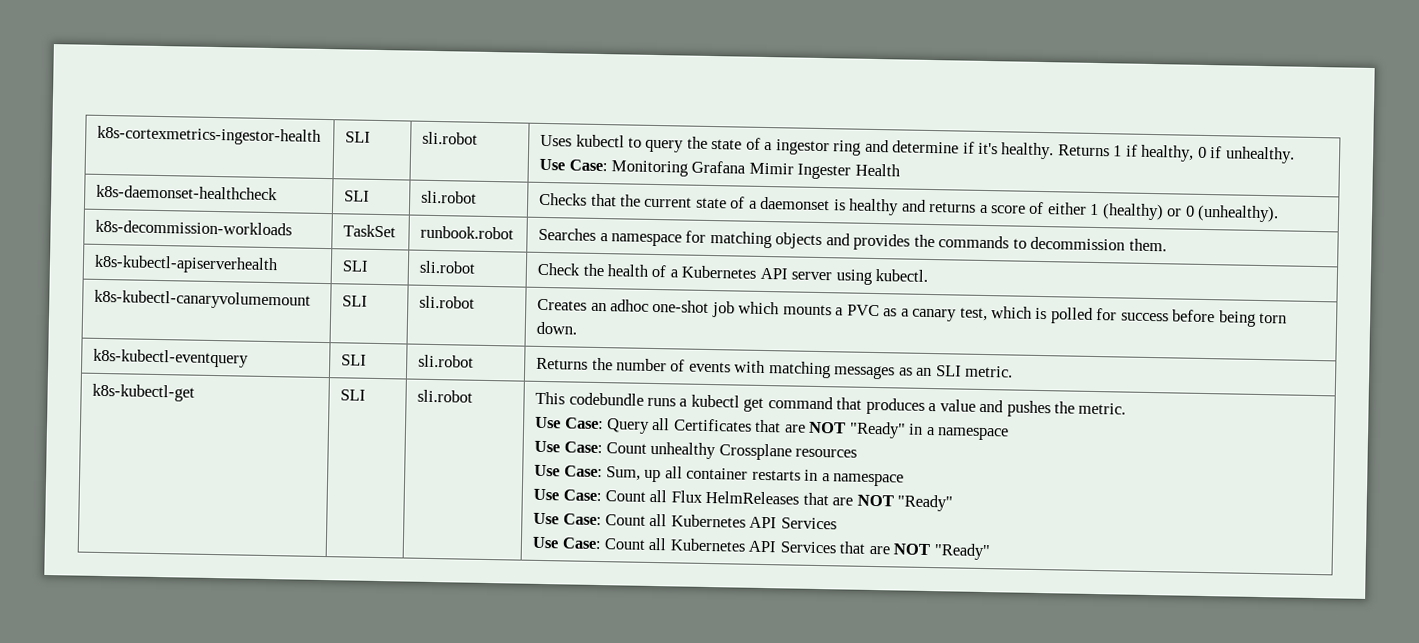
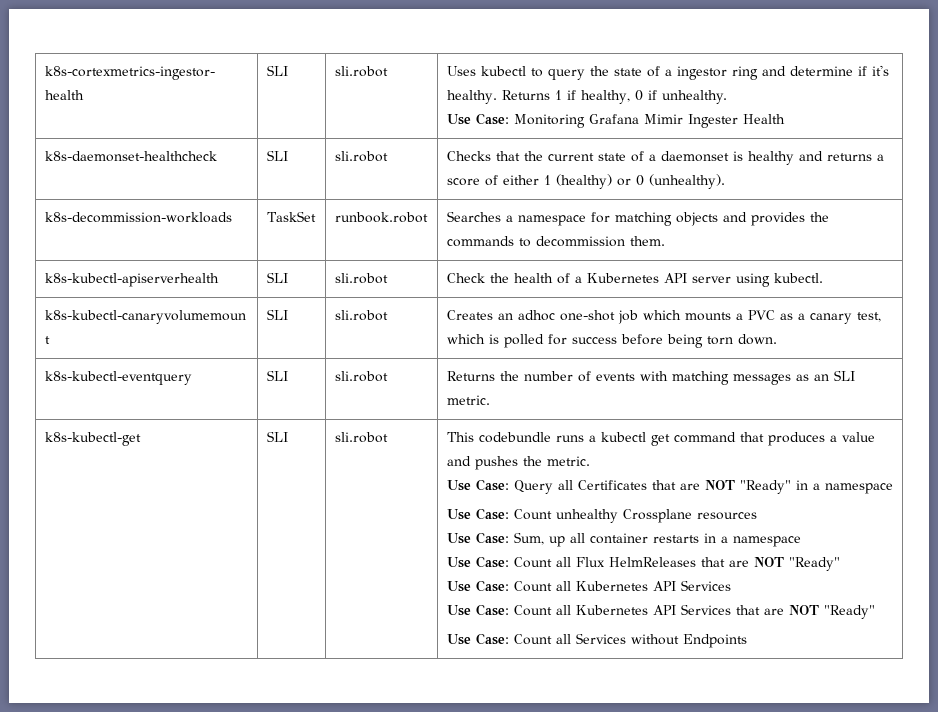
(991, 552) none -> [446,633,747,648] // Use Case: Count all Services without Endpoints

